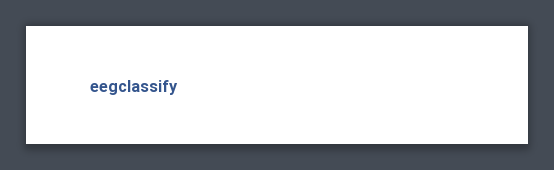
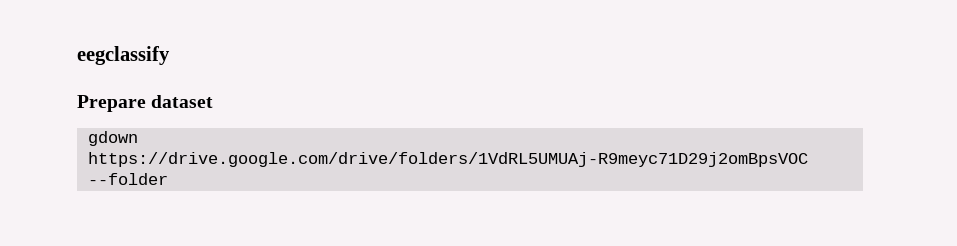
(178, 87) none -> [77,95,214,112] [87,131,138,146] [87,152,808,167] [87,173,168,185] // Prepare dataset // gdown https://drive.google.com/drive/folders/1VdRL5UMUAj-R9meyc71D29j2omBpsVOC --folder

